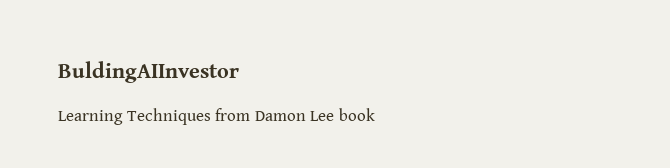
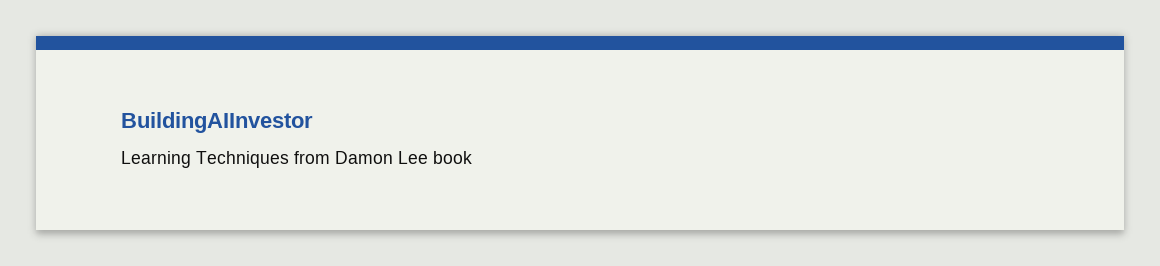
[58,61,239,83] BuldingAIInvestor -> [121,112,313,133] BuildingAIInvestor

